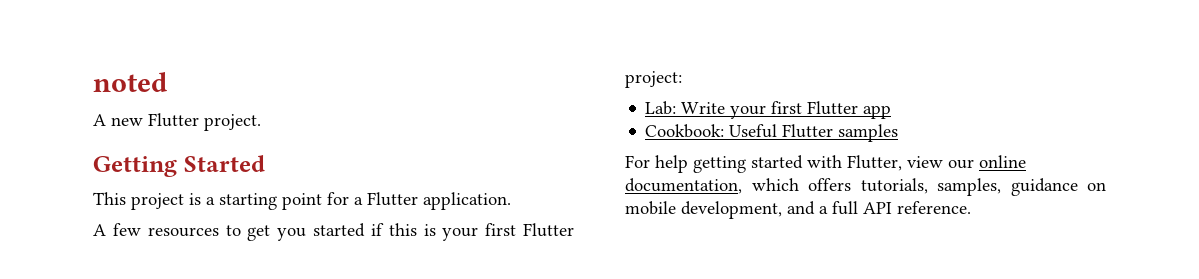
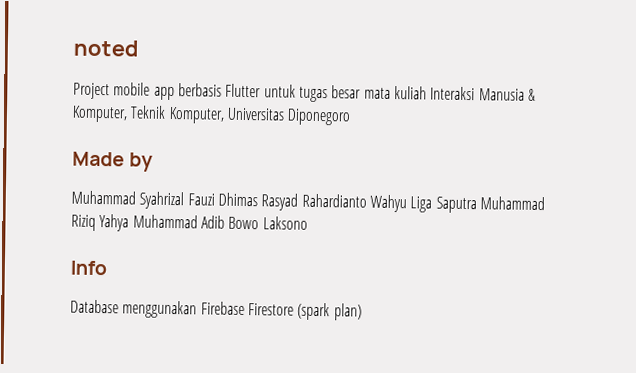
[93,113,261,131] [93,155,265,177] [93,192,511,210] [93,223,574,241] [625,71,682,88] [645,101,892,119] [645,124,899,142] [625,155,1026,173] [625,178,1106,196] [625,201,971,219] A new Flutter project. // Getting Started // This project is a starting point for a Flutter application. // A few resources to get you started if this is your first Flutter project: // Lab: Write your first Flutter app // Cookbook: Useful Flutter samples // For help getting started with Flutter, view our online documentation, which offers tutorials, samples, guidance on mobile development, and a full API reference. -> [73,82,536,103] [72,105,352,126] [72,151,154,172] [71,190,545,214] [71,214,308,232] [70,260,107,276] [70,299,362,321] Project mobile app berbasis Flutter untuk tugas besar mata kuliah Interaksi Manusia & Komputer, Teknik Komputer, Universitas Diponegoro // Made by // Muhammad Syahrizal Fauzi Dhimas Rasyad Rahardianto Wahyu Liga Saputra Muhammad Riziq Yahya Muhammad Adib Bowo Laksono // Info // Database menggunakan Firebase Firestore (spark plan)

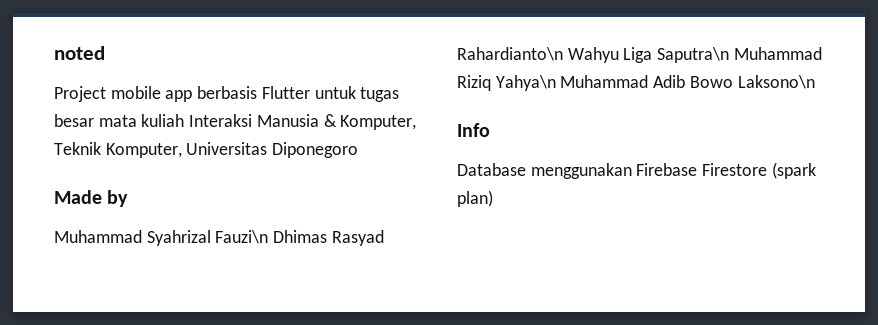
[187,193,215,206] Fauzi -> [215,230,269,244] Fauzi\n
[301,193,367,208] Rahardianto -> [457,47,563,61] Rahardianto\n
[435,196,477,214] Saputra -> [657,47,730,63] Saputra\n
[99,214,130,232] Yahya -> [495,75,556,91] Yahya\n
[262,216,308,230] Laksono -> [737,75,815,89] Laksono\n

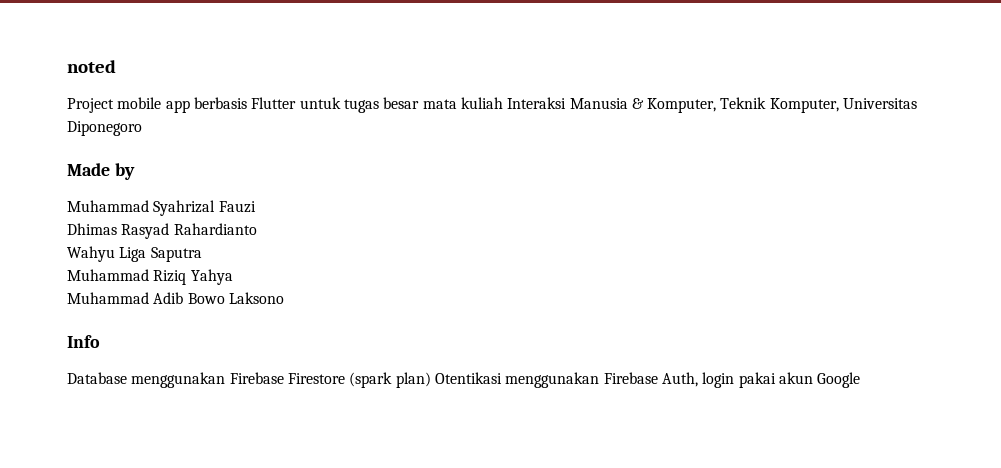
[215,230,269,244] Fauzi\n -> [218,201,256,213] Fauzi //
[457,47,563,61] Rahardianto\n -> [173,223,257,235] Rahardianto //
[657,47,730,63] Saputra\n -> [150,247,202,262] Saputra //
[495,75,556,91] Yahya\n -> [190,269,233,285] Yahya //
[737,75,815,89] Laksono\n -> [228,292,284,304] Laksono
(493, 198) none -> [434,372,861,388] Otentikasi menggunakan Firebase Auth, login pakai akun Google

